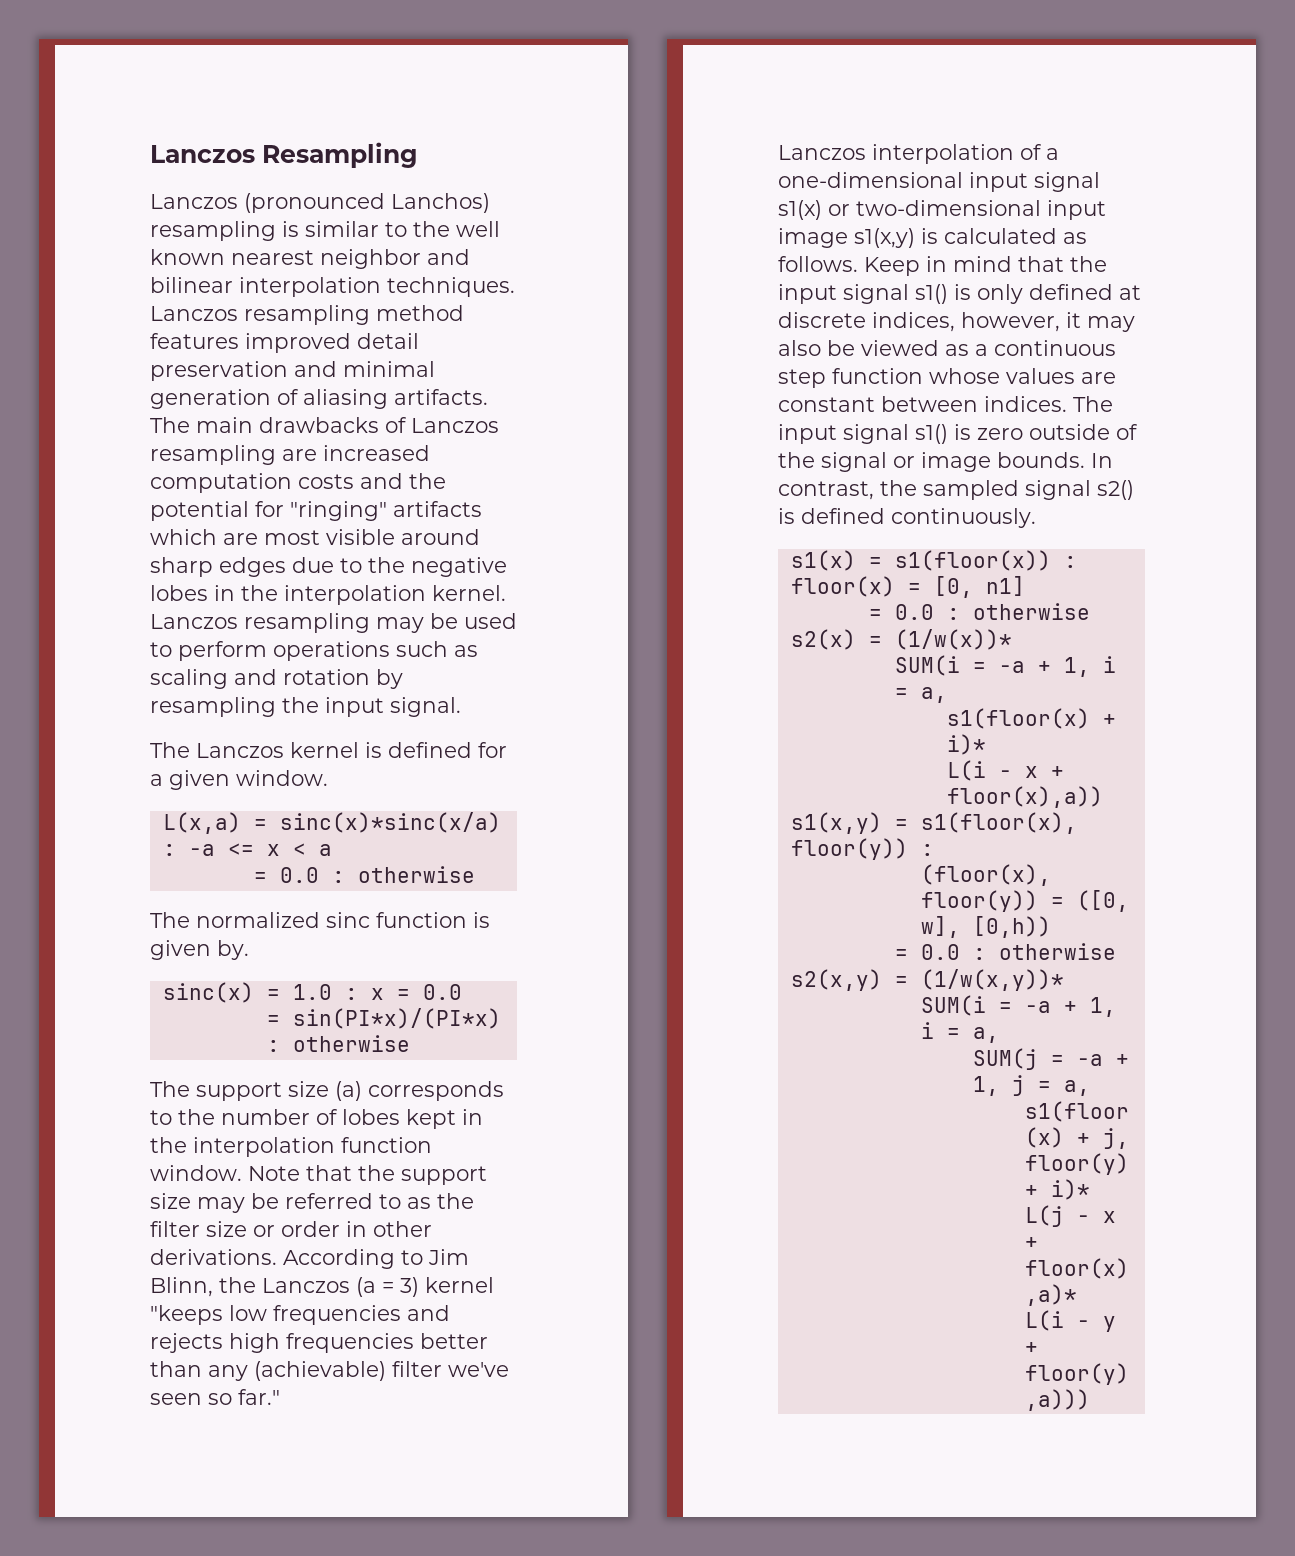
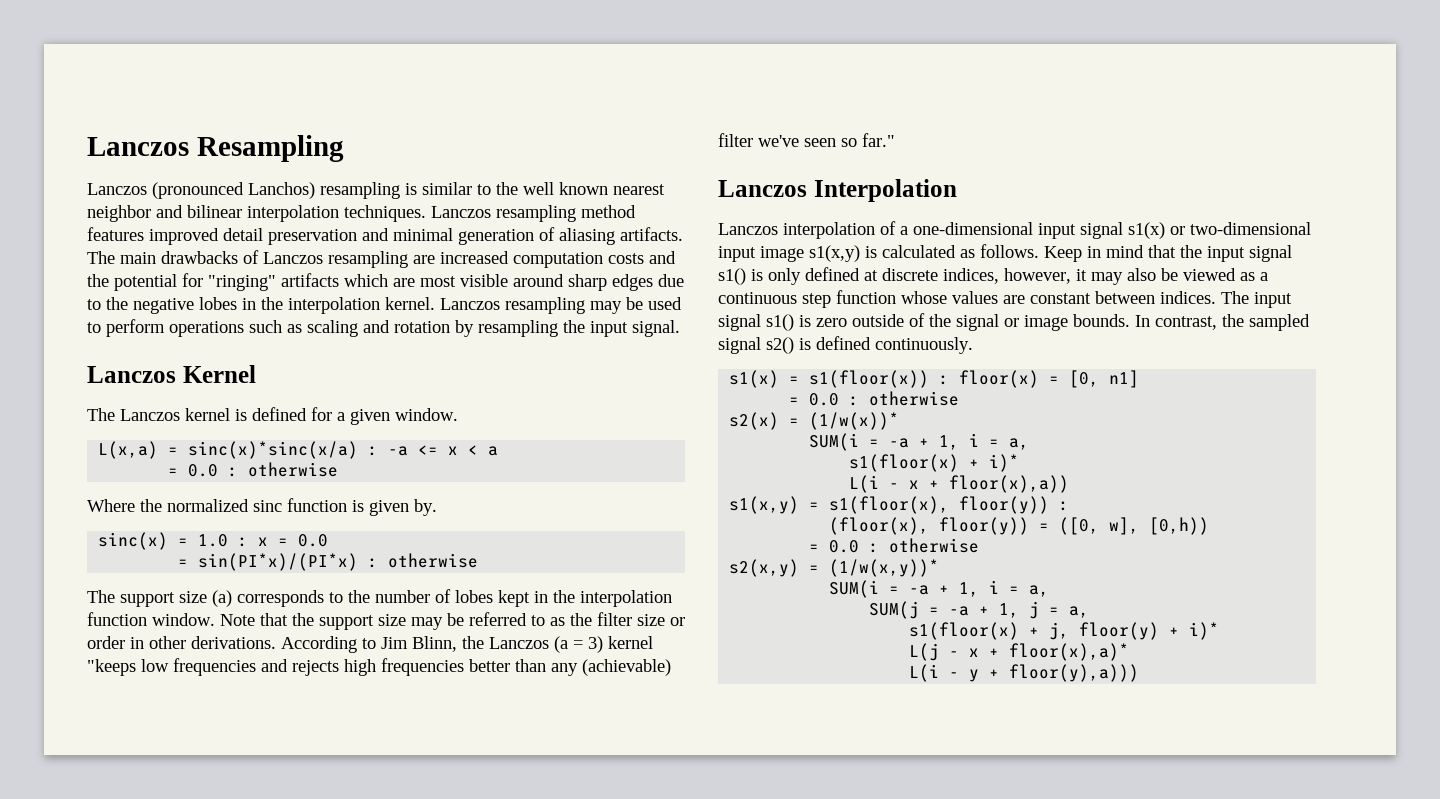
(461, 707) none -> [87,365,256,383] // Lanczos Kernel
[150,912,190,928] The -> [87,499,162,512] Where the
(280, 1397) none -> [718,179,957,202] // Lanczos Interpolation

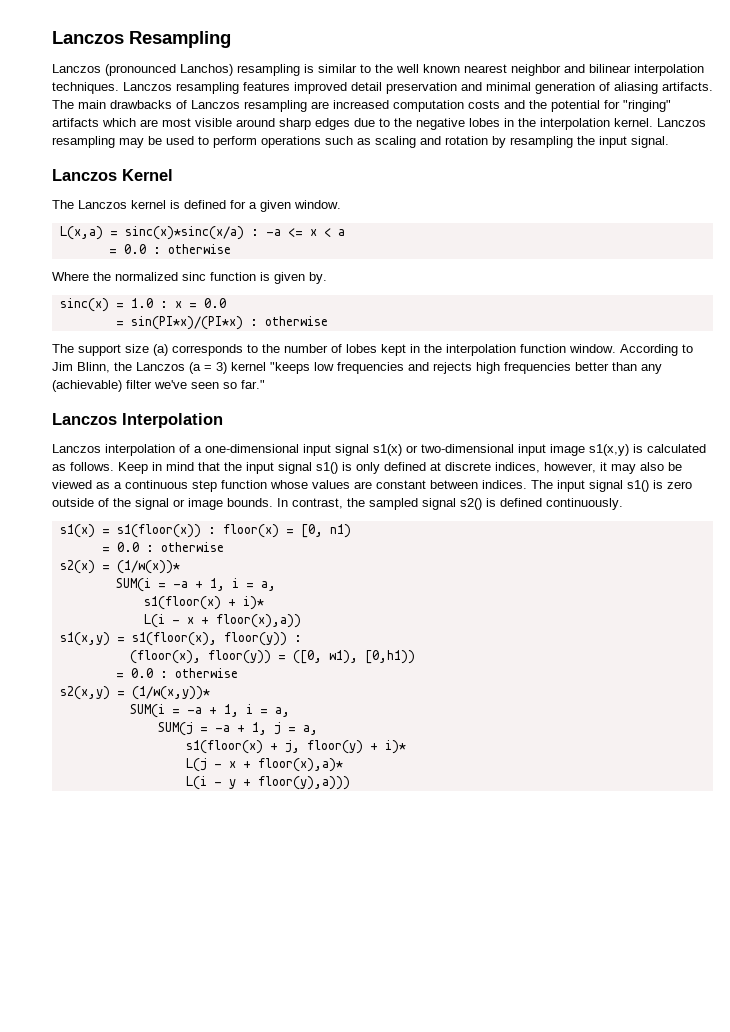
[581,205,636,218] method -> (239, 88) none
[220,612,685,630] [87,636,276,649] Note that the support size may be referred to as the filter size or order in other derivations. -> (616, 348) none
[1109,370,1140,388] n1] -> [329,524,351,538] n1)
[1109,517,1210,535] w], [0,h)) -> [328,650,415,664] w1), [0,h1))

